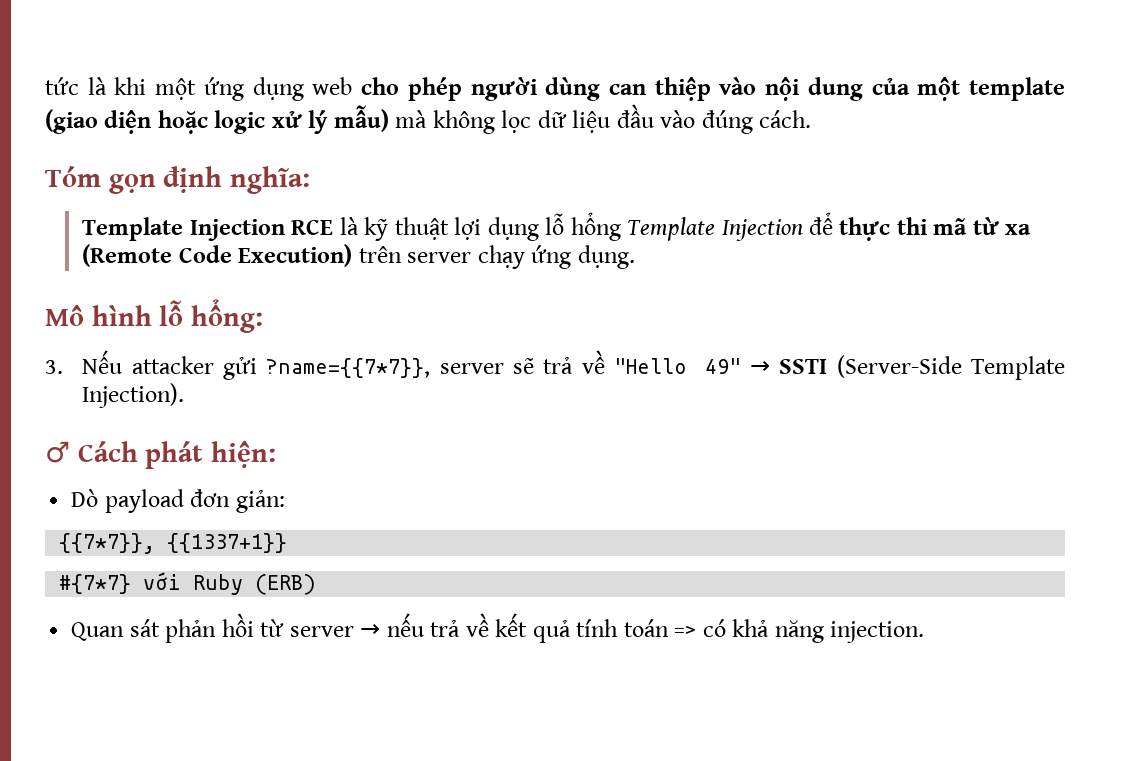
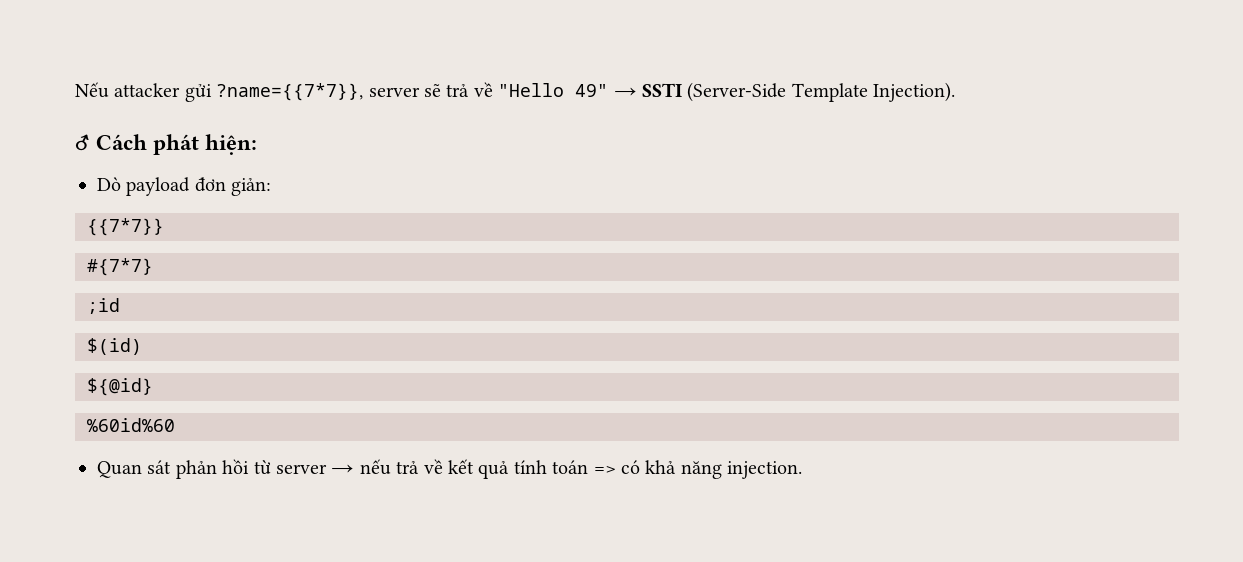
[45,77,1065,101] [45,104,812,134] [45,166,310,194] [82,212,1032,241] [82,244,635,269] [45,299,263,333] [45,360,63,374] tức là khi một ứng dụng web cho phép người dùng can thiệp vào nội dung của một template (giao diện hoặc logic xử lý mẫu) mà không lọc dữ liệu đầu vào đúng cách. // Tóm gọn định nghĩa: // Template Injection RCE là kỹ thuật lợi dụng lỗ hổng Template Injection để thực thi mã từ xa (Remote Code Execution) trên server chạy ứng dụng. // Mô hình lỗ hổng: // 3. -> (75, 90) none
[59,533,288,554] {{7*7}}, {{1337+1}} -> [87,218,164,236] {{7*7}}
[143,572,317,595] với Ruby (ERB) -> [87,298,120,314] [87,338,142,355] [87,378,153,396] [87,418,175,432] // ;id // $(id) // ${@id} // %60id%60

